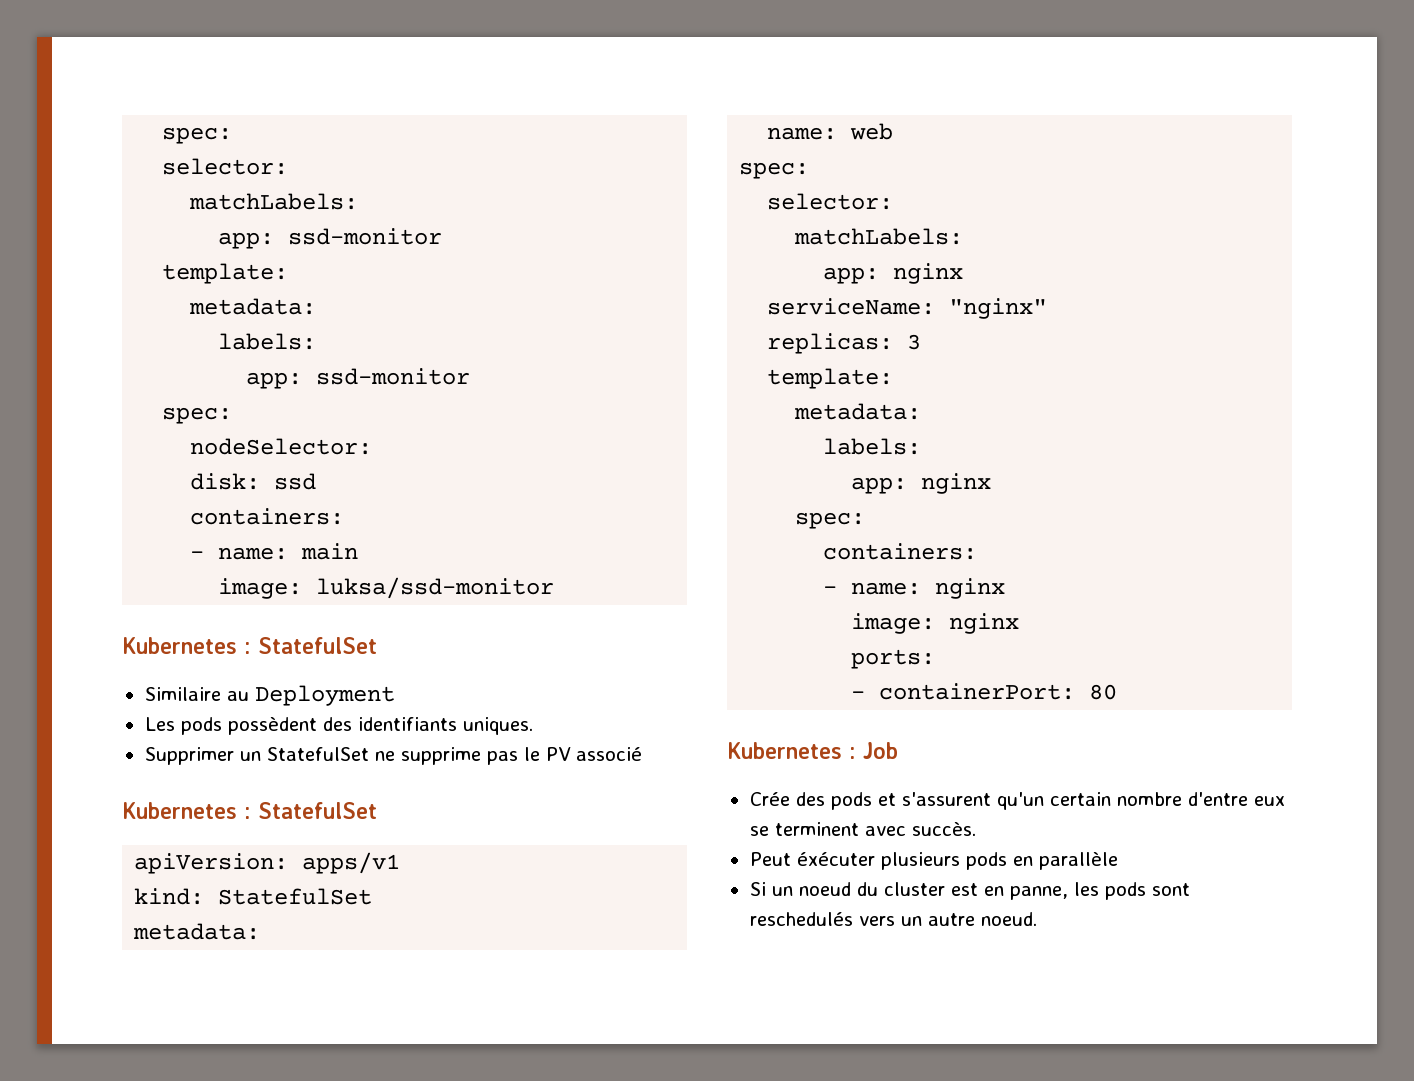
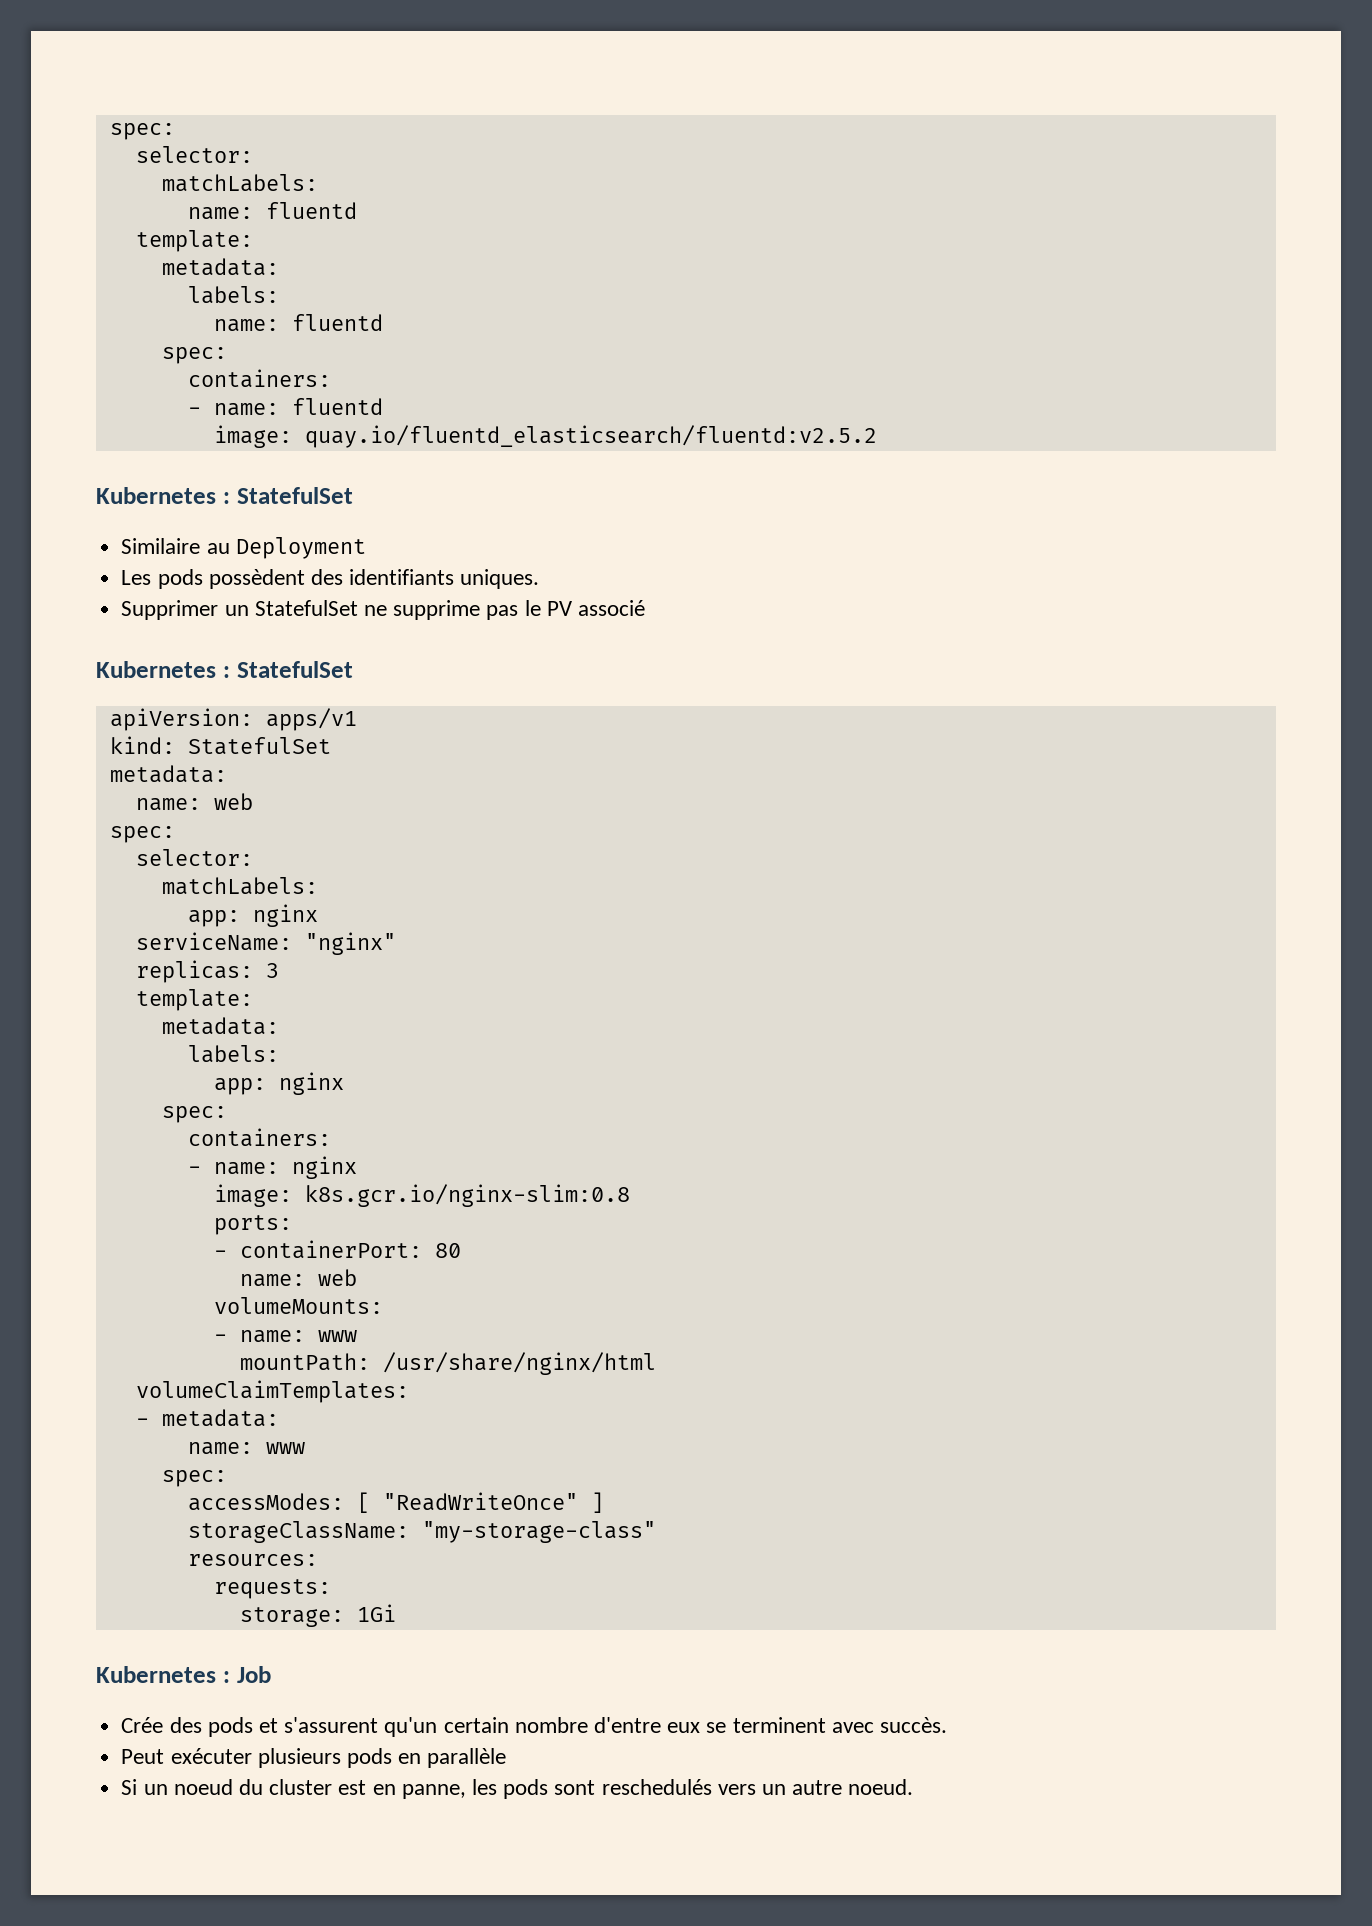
[162,127,233,144] [162,158,289,175] [189,193,359,210] [218,228,443,249] [162,263,289,284] [189,298,317,315] [218,333,317,350] [246,368,471,389] [162,407,233,424] [190,438,373,455] [190,473,317,490] [190,508,345,525] [190,543,359,560] [218,577,555,599] spec: // selector: // matchLabels: // app: ssd-monitor // template: // metadata: // labels: // app: ssd-monitor // spec: // nodeSelector: // disk: ssd // containers: // - name: main // image: luksa/ssd-monitor -> [109,123,175,140] [135,146,253,163] [161,174,318,192] [187,202,357,220] [135,230,253,252] [161,258,279,276] [187,286,279,304] [213,314,383,332] [161,347,227,364] [187,369,331,388] [187,398,383,416] [213,425,877,448] spec: // selector: // matchLabels: // name: fluentd // template: // metadata: // labels: // name: fluentd // spec: // containers: // - name: fluentd // image: quay.io/fluentd_elasticsearch/fluentd:v2.5.2
[949,613,1020,634] nginx -> [304,1184,630,1207] k8s.gcr.io/nginx-slim:0.8
(1118, 692) none -> [239,1269,357,1287] [213,1297,383,1314] [213,1330,357,1343] [239,1352,656,1375] [135,1380,409,1403] [135,1409,279,1427] [187,1442,305,1455] [161,1470,227,1487] [187,1492,604,1513] [187,1521,656,1543] [187,1554,318,1566] [213,1579,331,1599] [239,1604,396,1627] // name: web // volumeMounts: // - name: www // mountPath: /usr/share/nginx/html // volumeClaimTemplates: // - metadata: // name: www // spec: // accessModes: [ "ReadWriteOnce" ] // storageClassName: "my-storage-class" // resources: // requests: // storage: 1Gi
[796,852,875,866] éxécuter -> [170,1748,252,1764] exécuter

